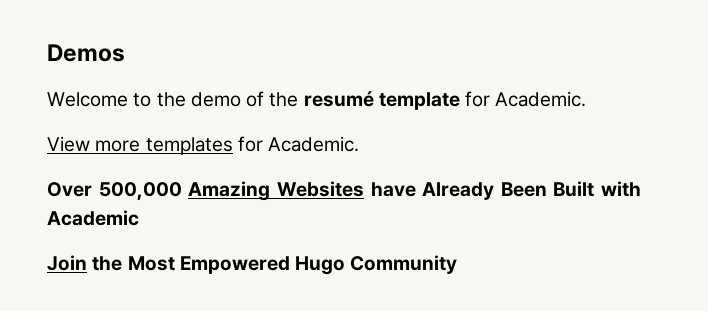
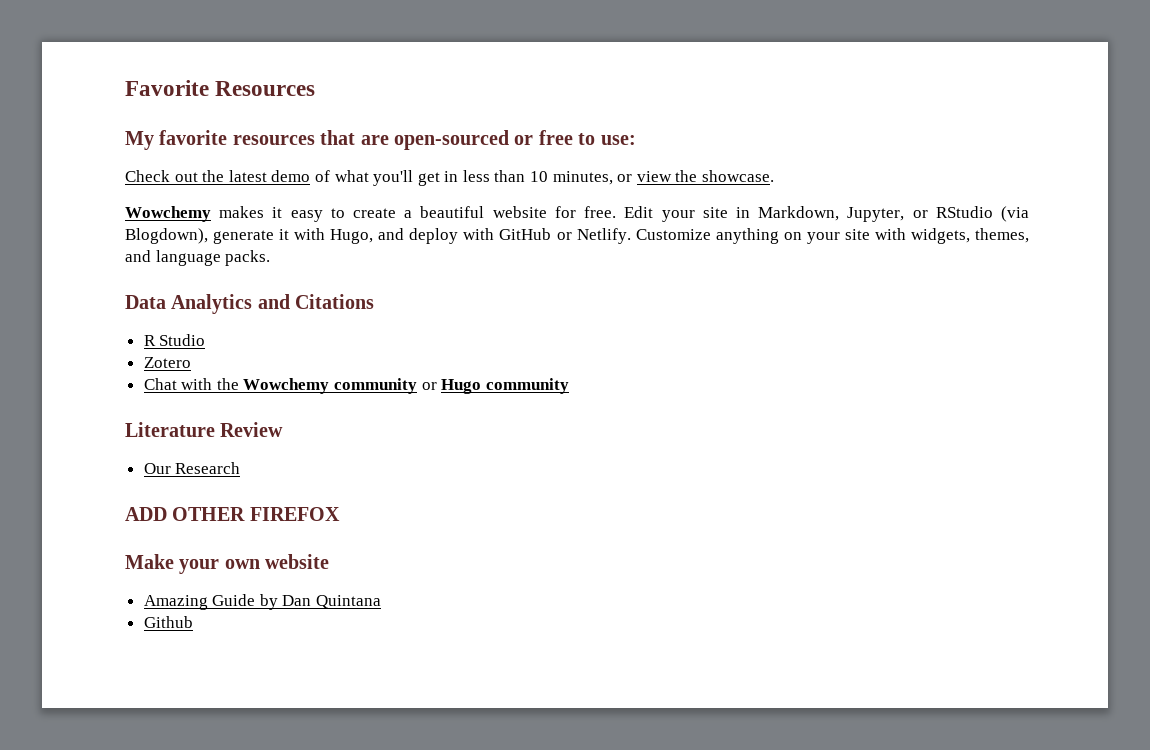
[47,44,125,62] [47,91,587,110] [47,136,360,155] [47,181,641,201] [47,210,139,226] [47,255,458,275] Demos // Welcome to the demo of the resumé template for Academic. // View more templates for Academic. // Over 500,000 Amazing Websites have Already Been Built with Academic // Join the Most Empowered Hugo Community -> [125,80,316,96] [125,130,636,150] [125,170,775,186] [125,206,1029,222] [125,228,1029,244] [125,250,271,266] [125,294,375,314] [143,334,206,346] [143,357,191,368] [143,378,569,394] [125,422,284,437] [143,462,241,474] [125,507,340,521] [125,554,330,574] [143,594,382,610] [143,616,193,628] Favorite Resources // My favorite resources that are open-sourced or free to use: // Check out the latest demo of what you'll get in less than 10 minutes, or view the showcase. // Wowchemy makes it easy to create a beautiful website for free. Edit your site in Markdown, Jupyter, or RStudio (via Blogdown), generate it with Hugo, and deploy with GitHub or Netlify. Customize anything on your site with widgets, themes, and language packs. // Data Analytics and Citations // R Studio // Zotero // Chat with the Wowchemy community or Hugo community // Literature Review // Our Research // ADD OTHER FIREFOX // Make your own website // Amazing Guide by Dan Quintana // Github

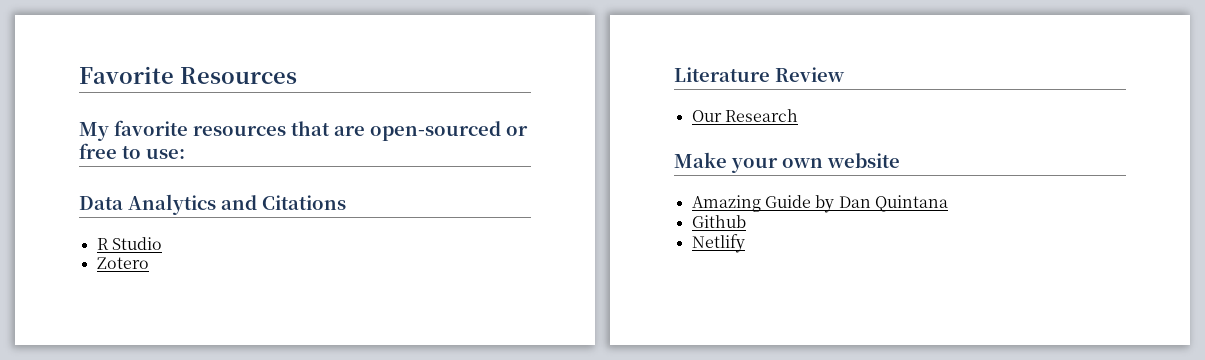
[125,170,775,186] [125,206,1029,222] [125,228,1029,244] [125,250,271,266] // Check out the latest demo of what you'll get in less than 10 minutes, or view the showcase. // Wowchemy makes it easy to create a beautiful website for free. Edit your site in Markdown, Jupyter, or RStudio (via Blogdown), generate it with Hugo, and deploy with GitHub or Netlify. Customize anything on your site with widgets, themes, and language packs. -> (185, 153) none
[143,378,569,394] // Chat with the Wowchemy community or Hugo community -> (149, 263) none
[125,507,340,521] // ADD OTHER FIREFOX -> (798, 115) none
(193, 622) none -> [691,234,745,253] // Netlify

